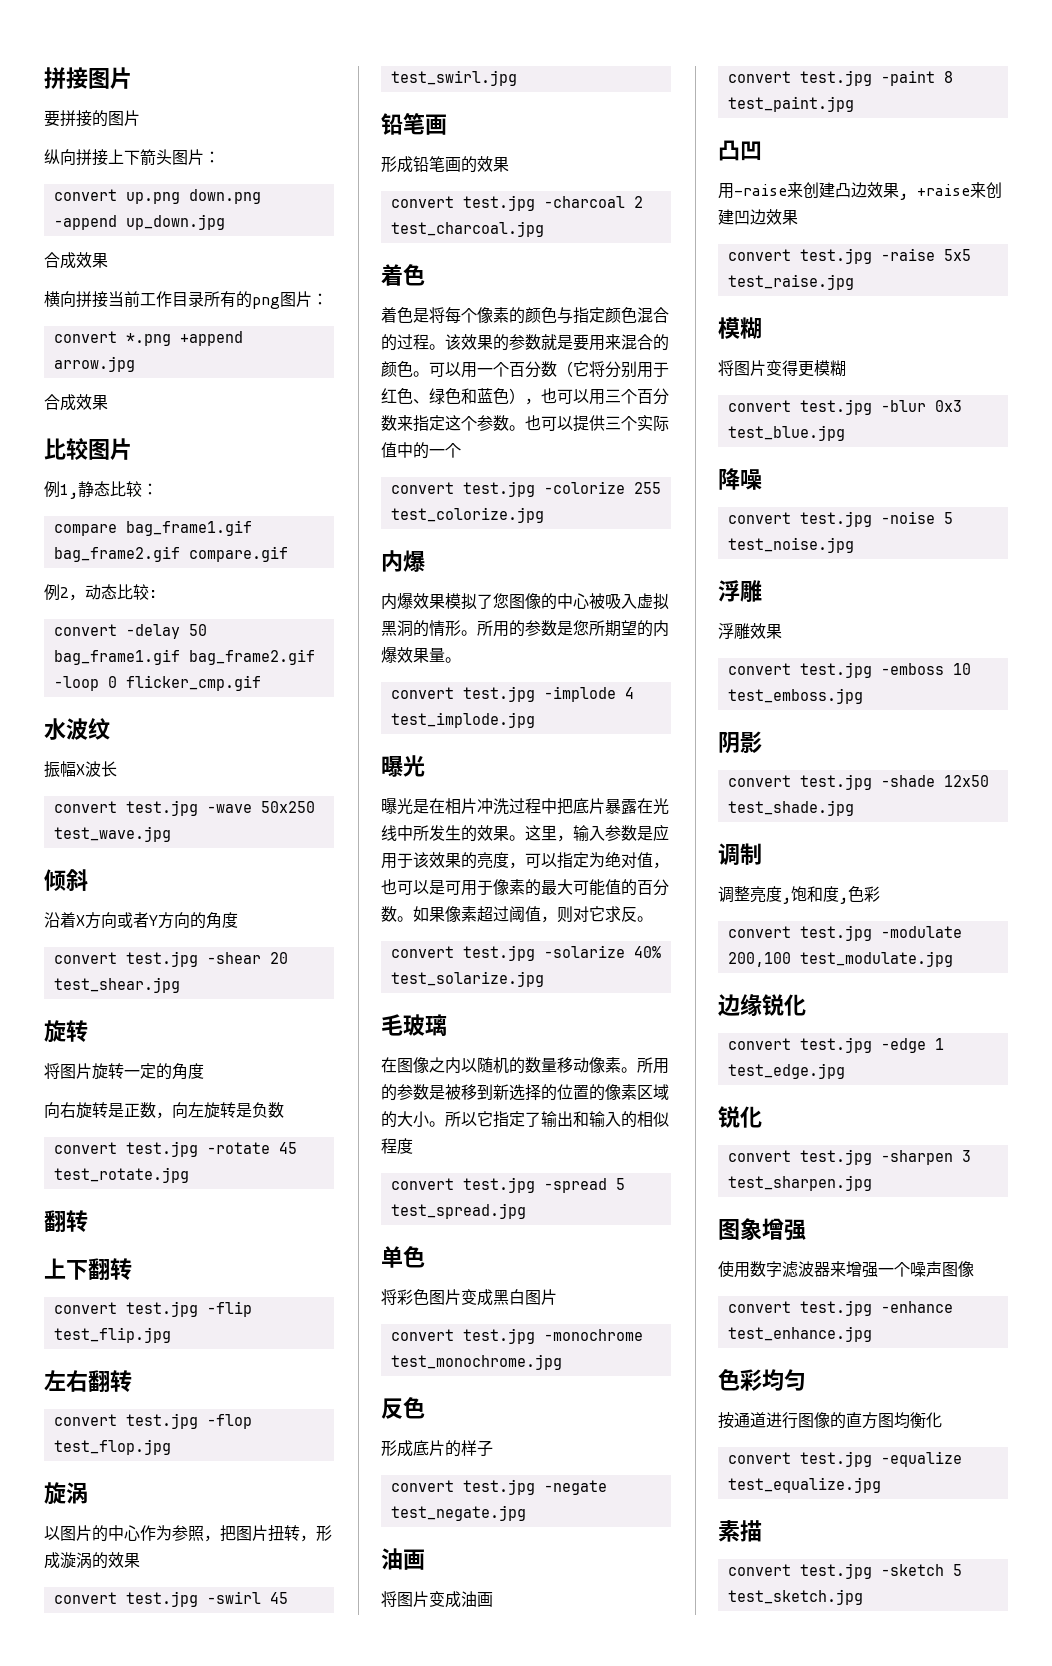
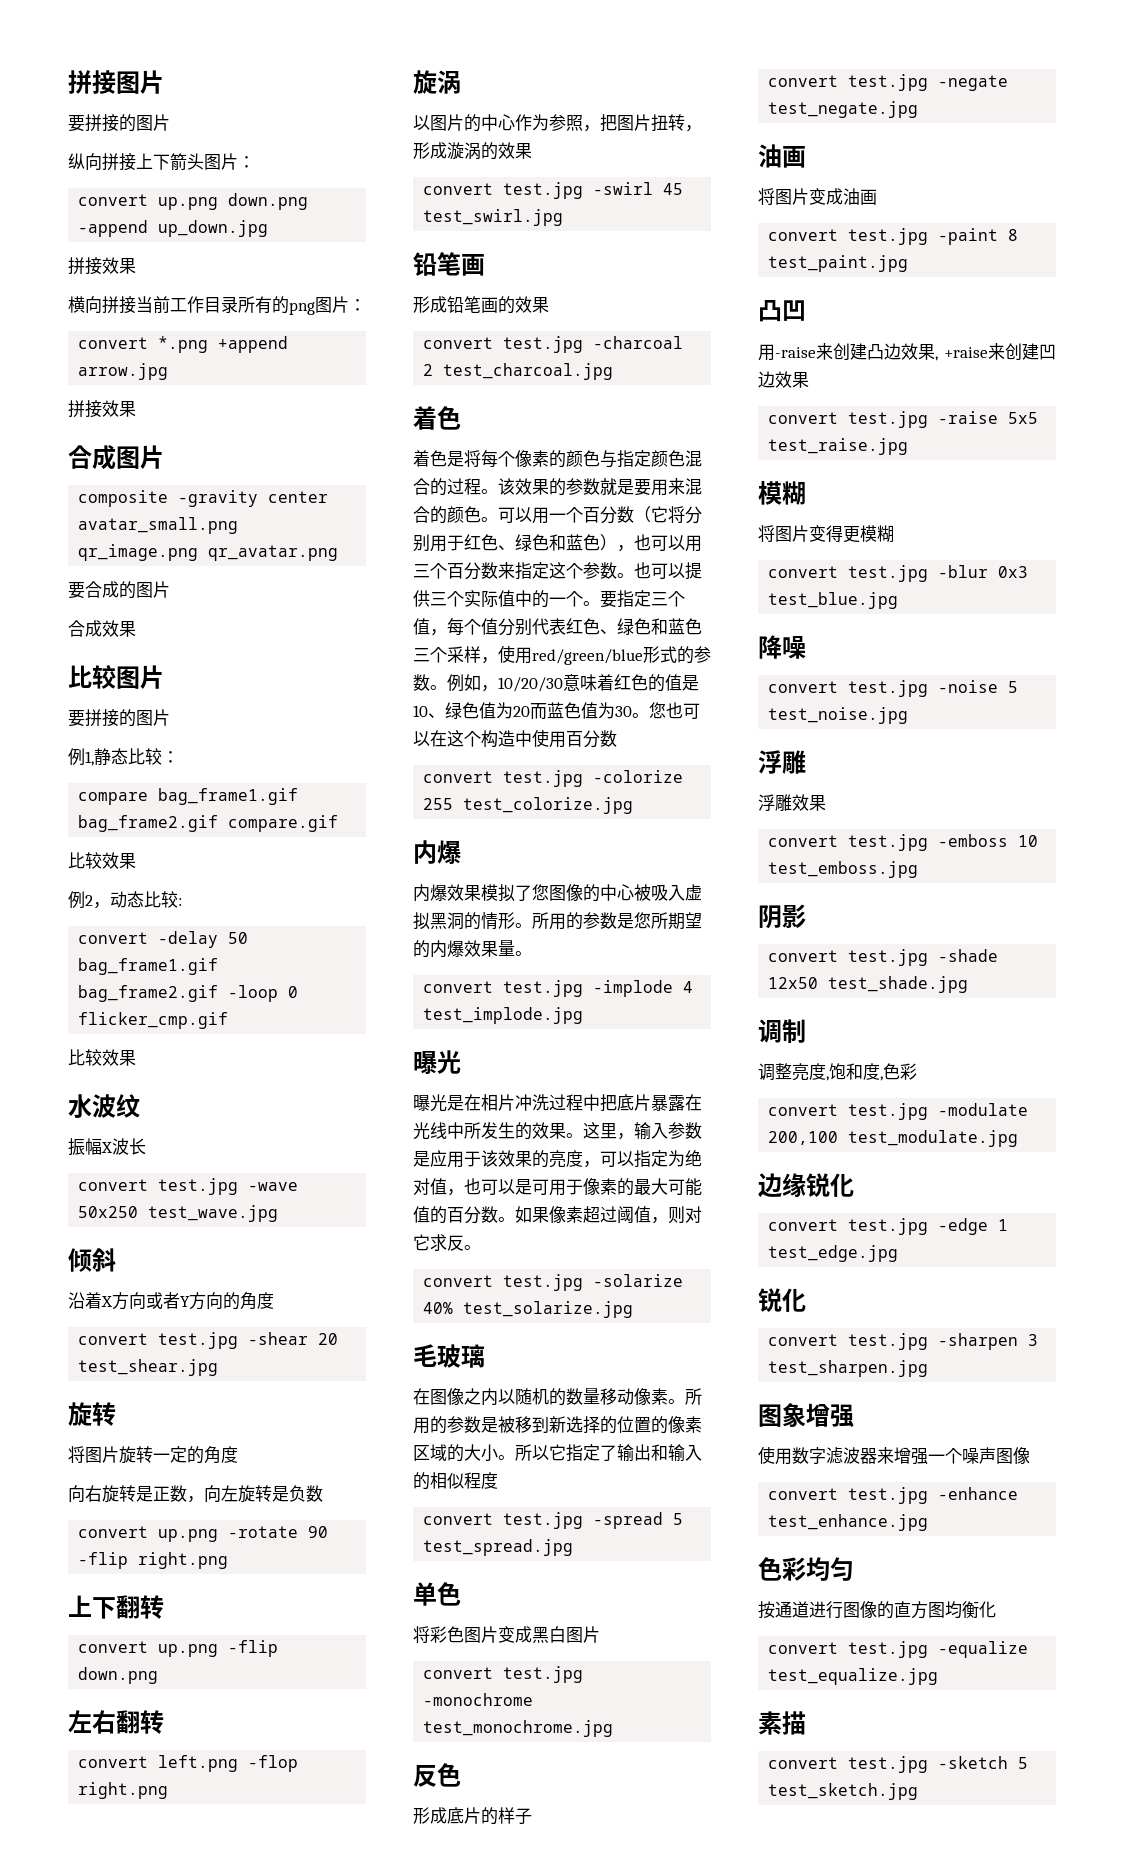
[44,252,76,269] 合成 -> [68,257,102,275] 拼接
(135, 364) none -> [68,400,136,418] [68,445,164,470] [78,490,329,507] [78,517,239,534] [78,544,339,561] [68,581,170,599] // 拼接效果 // 合成图片 // composite -gravity center avatar_small.png qr_image.png qr_avatar.png // 要合成的图片
(132, 449) none -> [68,709,170,727] // 要拼接的图片
(288, 554) none -> [68,852,136,869] // 比较效果
(261, 683) none -> [68,1049,136,1066] // 比较效果
[125,1141,297,1157] [53,1167,189,1183] [44,1210,88,1232] test.jpg -rotate 45 test_rotate.jpg // 翻转 -> [158,1526,329,1542] [78,1552,229,1569] up.png -rotate 90 -flip right.png
[125,1301,252,1317] [53,1327,171,1343] test.jpg -flip test_flip.jpg -> [158,1640,279,1657] [78,1667,159,1684] up.png -flip down.png
[125,1413,252,1429] [53,1439,171,1455] test.jpg -flop test_flop.jpg -> [158,1755,299,1772] [78,1782,169,1799] left.png -flop right.png
(461, 450) none -> [583,590,685,608] [413,618,702,636] [413,645,711,665] [413,674,699,692] [413,702,700,720] [413,729,617,748] 。要指定三个值，每个值分别代表红色、绿色和蓝色三个采样，使用red/green/blue形式的参数。例如，10/20/30意味着红色的值是10、绿色值为20而蓝色值为30。您也可以在这个构造中使用百分数

